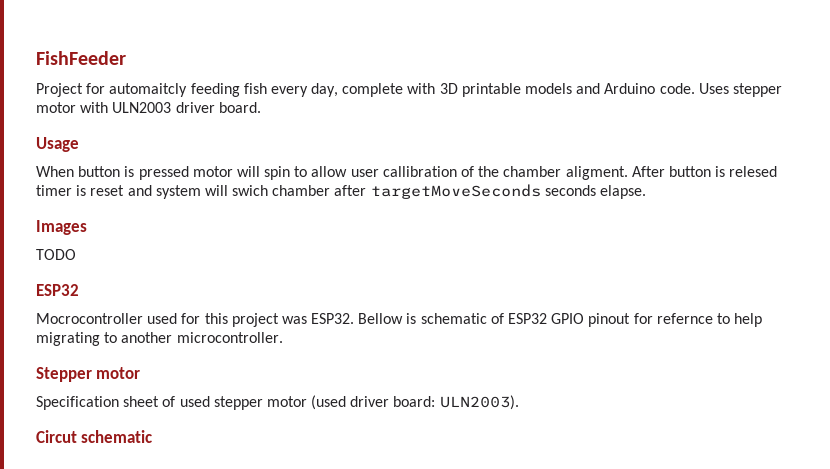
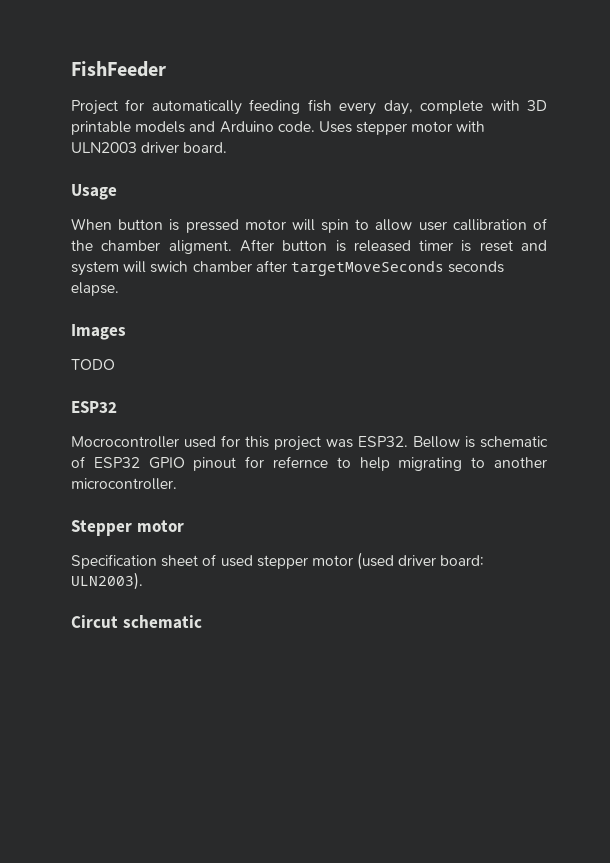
[109,83,188,97] automaitcly -> [151,100,242,115] automatically
[729,166,778,177] relesed -> [353,240,411,252] released

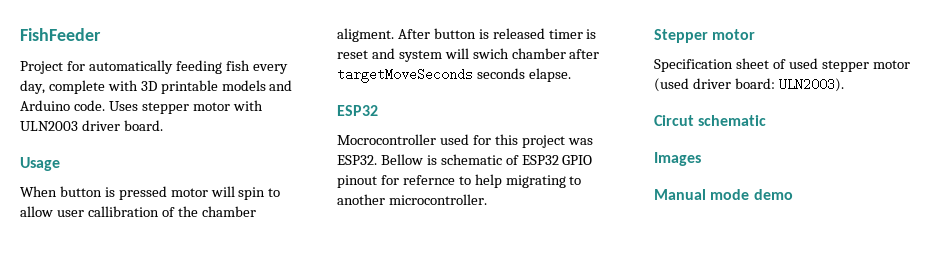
[71,324,126,340] [71,359,115,370] // Images // TODO -> (571, 75) none
(202, 622) none -> [654,152,701,166] [654,189,793,200] // Images // Manual mode demo

